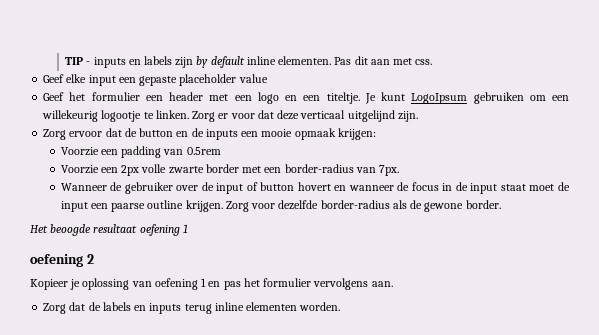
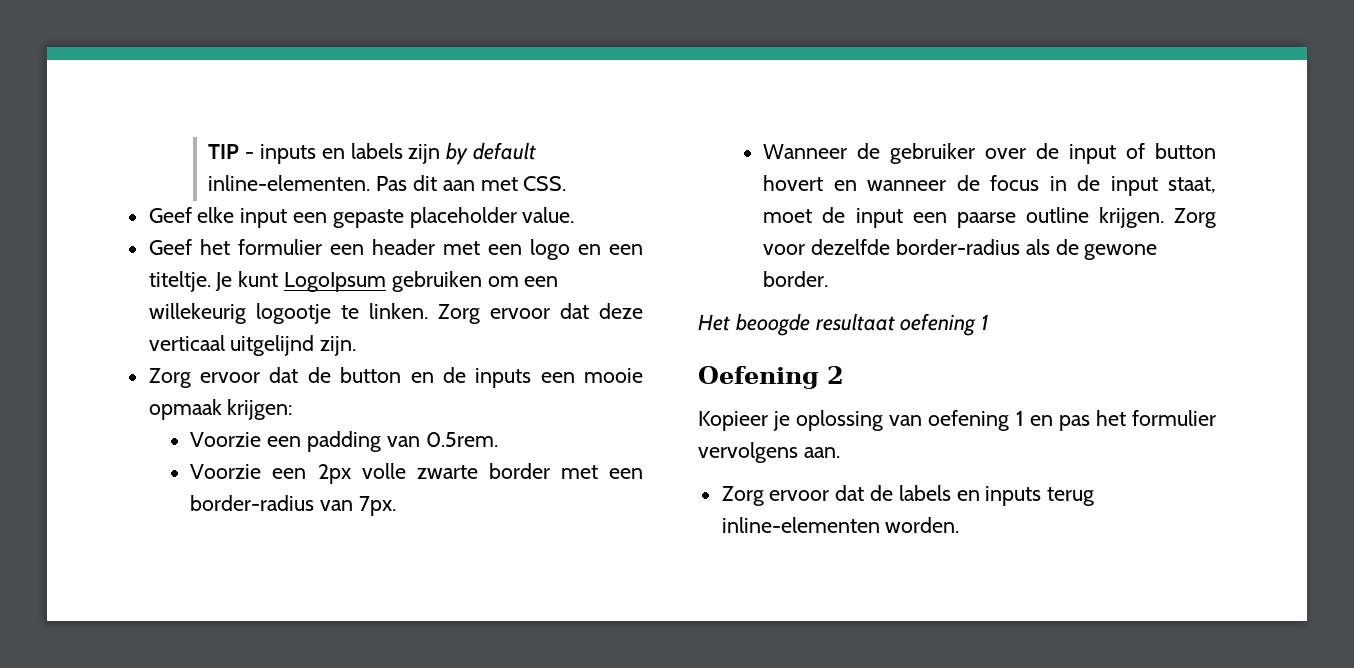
[246,56,332,65] inline elementen. -> [208,175,371,191] inline-elementen.
[415,59,433,65] css. -> [523,176,567,191] CSS.
[238,74,268,83] value -> [522,207,575,223] value.
[218,113,255,119] er voor -> [489,308,550,319] ervoor
[186,147,221,155] 0.5rem -> [425,432,498,447] 0.5rem.
[500,184,526,191] staat -> [1168,177,1216,193] staat,
[30,254,83,267] oefening -> [698,366,819,389] Oefening
(67, 308) none -> [769,490,830,501] ervoor
[214,302,298,311] inline elementen -> [721,517,880,533] inline-elementen

